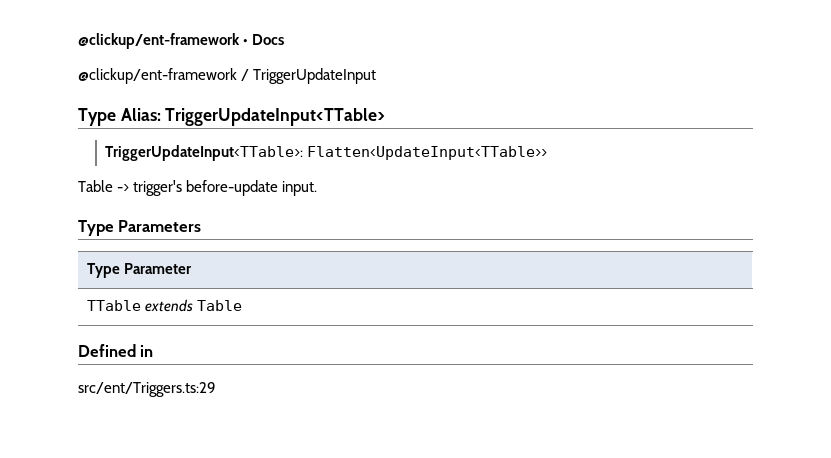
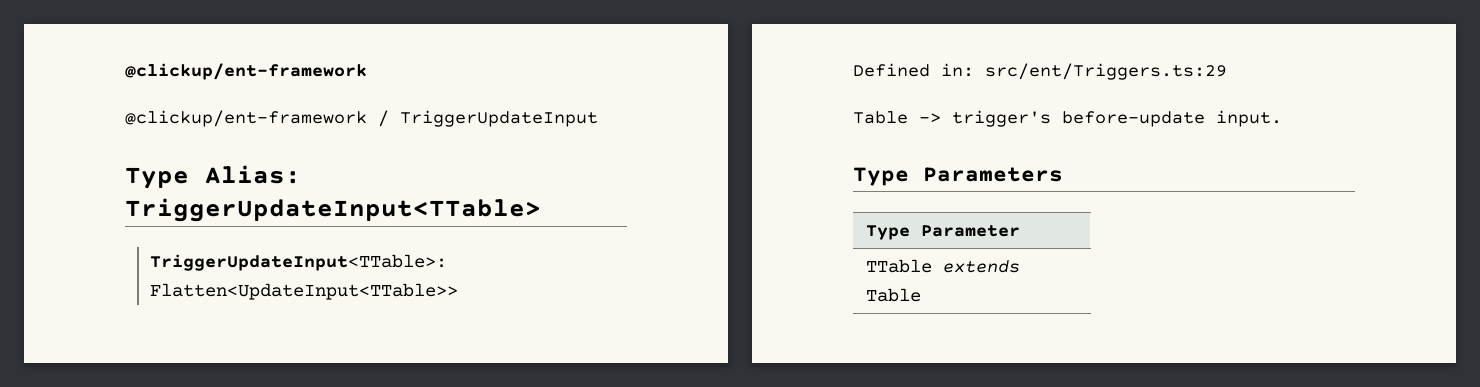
[78,33,285,49] @clickup/ent-framework • Docs -> [125,63,367,80] @clickup/ent-framework
(548, 153) none -> [853,63,1227,80] // Defined in: src/ent/Triggers.ts:29
[78,344,154,357] [78,382,216,397] // Defined in // src/ent/Triggers.ts:29 -> (921, 295) none

